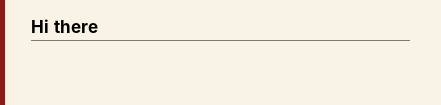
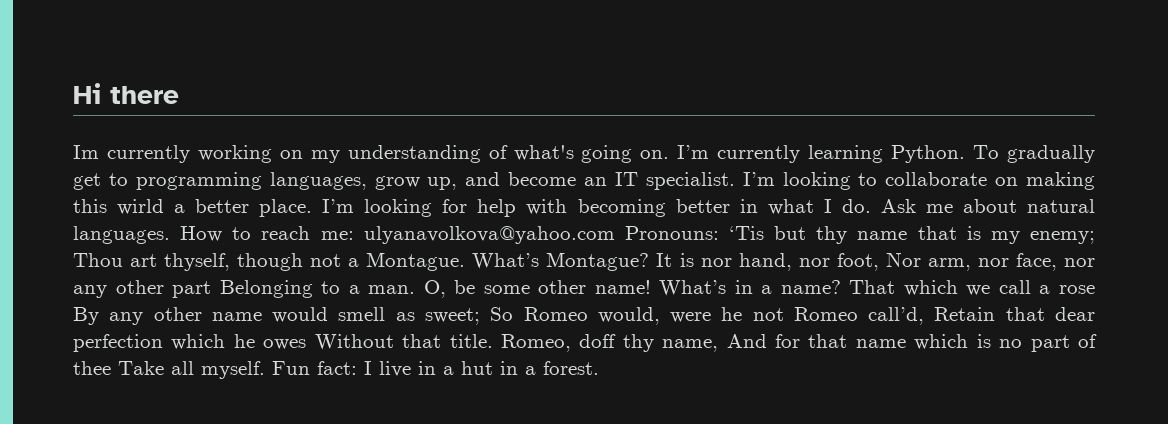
(98, 26) none -> [73,145,1095,163] [73,172,1095,190] [73,199,1095,217] [73,226,1095,244] [73,252,1096,271] [73,280,1095,298] [73,307,1096,325] [73,334,1098,352] [73,361,599,379] // Im currently working on my understanding of what's going on. I’m currently learning Python. To gradually get to programming languages, grow up, and become an IT specialist. I’m looking to collaborate on making this wirld a better place. I’m looking for help with becoming better in what I do. Ask me about natural languages. How to reach me: ulyanavolkova@yahoo.com Pronouns: ‘Tis but thy name that is my enemy; Thou art thyself, though not a Montague. What’s Montague? It is nor hand, nor foot, Nor arm, nor face, nor any other part Belonging to a man. O, be some other name! What’s in a name? That which we call a rose By any other name would smell as sweet; So Romeo would, were he not Romeo call’d, Retain that dear perfection which he owes Without that title. Romeo, doff thy name, And for that name which is no part of thee Take all myself. Fun fact: I live in a hut in a forest.

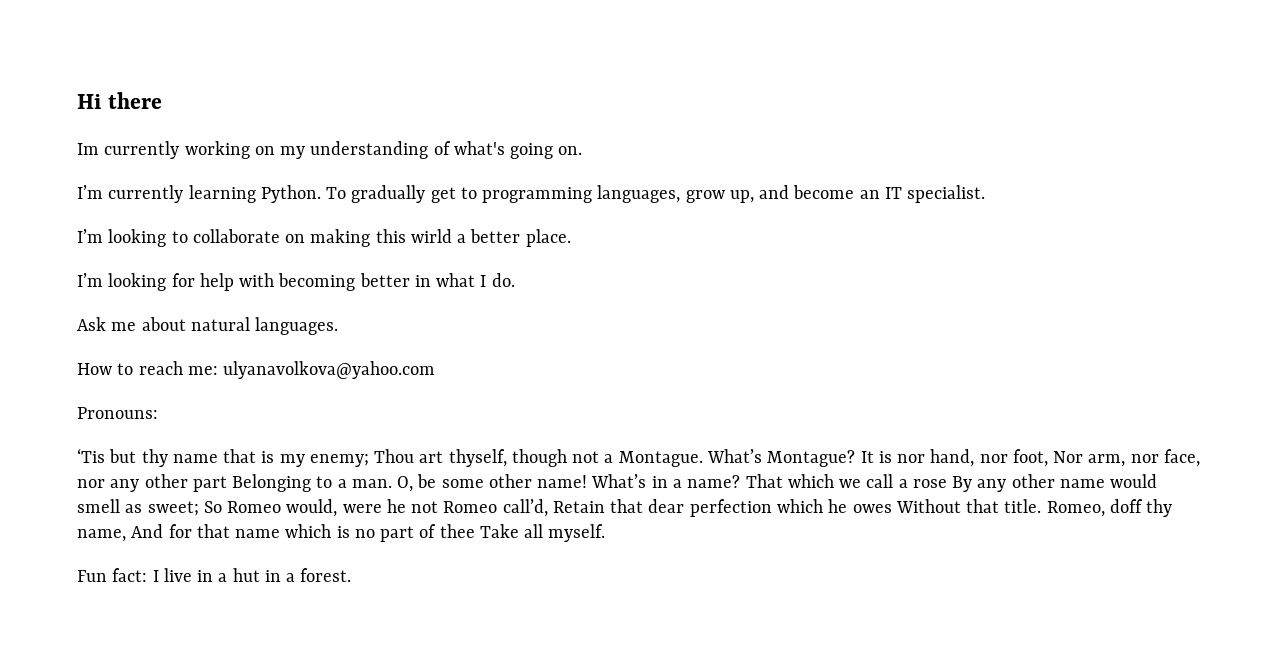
(670, 154) none -> (583, 150) //
(735, 181) none -> (986, 194) //
(313, 208) none -> (571, 238) //
(871, 206) none -> (515, 280) //
(170, 235) none -> (339, 326) //
(615, 235) none -> (436, 370) //
(719, 233) none -> (158, 413) //
(265, 370) none -> (606, 533) //

